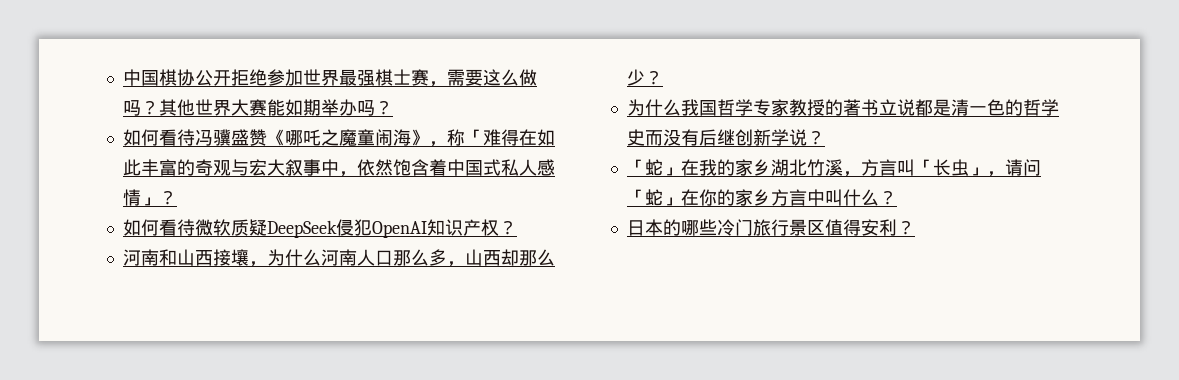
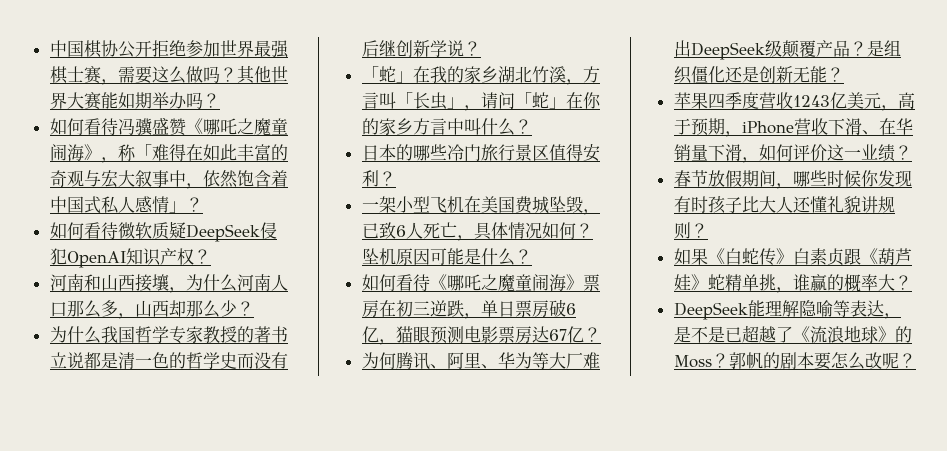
(915, 227) none -> [361,196,600,215] [361,222,593,241] [361,248,532,266] [361,274,600,292] [361,299,576,319] [361,326,601,345] [361,352,600,370] [673,40,901,60] [673,66,844,84] [673,92,915,111] [673,118,913,137] [673,144,912,163] [673,170,912,189] [673,196,895,214] [673,222,708,239] [673,248,912,266] [673,274,912,293] [673,300,901,320] [673,325,912,343] [673,352,916,370] // 一架小型飞机在美国费城坠毁，已致6人死亡，具体情况如何？坠机原因可能是什么？ // 如何看待《哪吒之魔童闹海》票房在初三逆跌，单日票房破6亿，猫眼预测电影票房达67亿？ // 为何腾讯、阿里、华为等大厂难出DeepSeek级颠覆产品？是组织僵化还是创新无能？ // 苹果四季度营收1243亿美元，高于预期，iPhone营收下滑、在华销量下滑，如何评价这一业绩？ // 春节放假期间，哪些时候你发现有时孩子比大人还懂礼貌讲规则？ // 如果《白蛇传》白素贞跟《葫芦娃》蛇精单挑，谁赢的概率大？ // DeepSeek能理解隐喻等表达，是不是已超越了《流浪地球》的Moss？郭帆的剧本要怎么改呢？

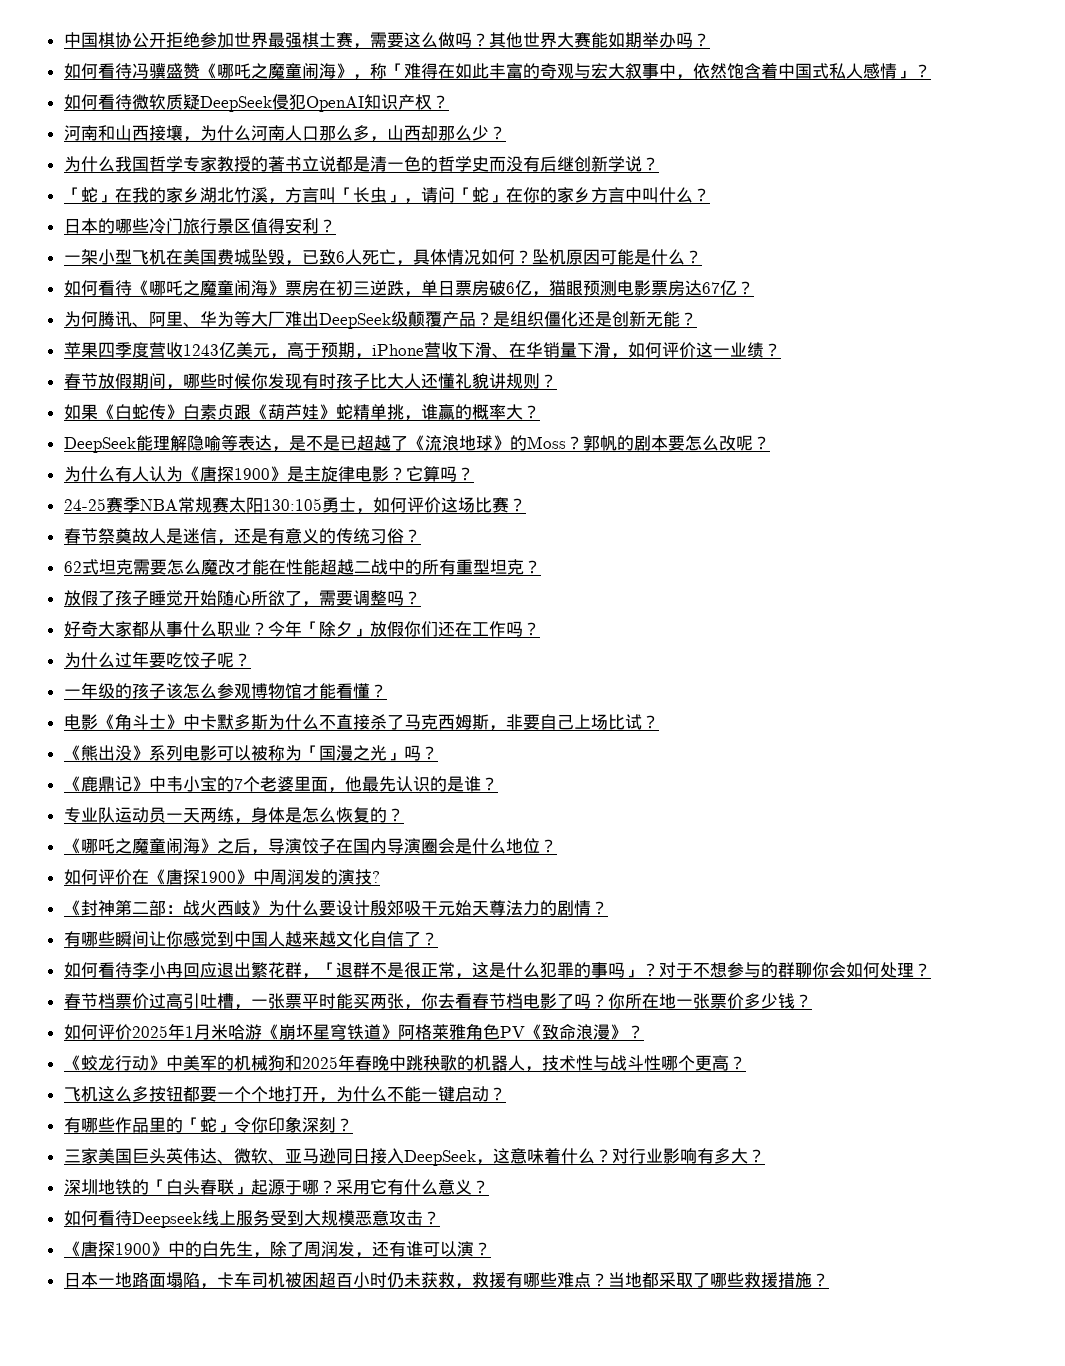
(916, 360) none -> [63,466,474,482] [63,497,526,514] [63,528,421,545] [63,559,541,575] [63,590,421,607] [63,620,540,637] [63,651,251,668] [63,682,387,699] [63,713,659,731] [63,745,438,761] [63,776,498,793] [63,807,404,824] [63,838,557,855] [63,869,380,885] [63,900,608,916] [63,931,438,947] [63,962,931,979] [63,993,812,1010] [63,1023,644,1040] [63,1054,746,1072] [63,1086,506,1103] [63,1116,353,1133] [63,1148,765,1166] [63,1179,489,1195] [63,1210,440,1228] [63,1241,491,1258] [63,1272,829,1289] // 为什么有人认为《唐探1900》是主旋律电影？它算吗？ // 24-25赛季NBA常规赛太阳130:105勇士，如何评价这场比赛？ // 春节祭奠故人是迷信，还是有意义的传统习俗？ // 62式坦克需要怎么魔改才能在性能超越二战中的所有重型坦克？ // 放假了孩子睡觉开始随心所欲了，需要调整吗？ // 好奇大家都从事什么职业？今年「除夕」放假你们还在工作吗？ // 为什么过年要吃饺子呢？ // 一年级的孩子该怎么参观博物馆才能看懂？ // 电影《角斗士》中卡默多斯为什么不直接杀了马克西姆斯，非要自己上场比试？ // 《熊出没》系列电影可以被称为「国漫之光」吗？ // 《鹿鼎记》中韦小宝的7个老婆里面，他最先认识的是谁？ // 专业队运动员一天两练，身体是怎么恢复的？ // 《哪吒之魔童闹海》之后，导演饺子在国内导演圈会是什么地位？ // 如何评价在《唐探1900》中周润发的演技? // 《封神第二部：战火西岐》为什么要设计殷郊吸干元始天尊法力的剧情？ // 有哪些瞬间让你感觉到中国人越来越文化自信了？ // 如何看待李小冉回应退出繁花群，「退群不是很正常，这是什么犯罪的事吗」？对于不想参与的群聊你会如何处理？ // 春节档票价过高引吐槽，一张票平时能买两张，你去看春节档电影了吗？你所在地一张票价多少钱？ // 如何评价2025年1月米哈游《崩坏星穹铁道》阿格莱雅角色PV《致命浪漫》？ // 《蛟龙行动》中美军的机械狗和2025年春晚中跳秧歌的机器人，技术性与战斗性哪个更高？ // 飞机这么多按钮都要一个个地打开，为什么不能一键启动？ // 有哪些作品里的「蛇」令你印象深刻？ // 三家美国巨头英伟达、微软、亚马逊同日接入DeepSeek，这意味着什么？对行业影响有多大？ // 深圳地铁的「白头春联」起源于哪？采用它有什么意义？ // 如何看待Deepseek线上服务受到大规模恶意攻击？ // 《唐探1900》中的白先生，除了周润发，还有谁可以演？ // 日本一地路面塌陷，卡车司机被困超百小时仍未获救，救援有哪些难点？当地都采取了哪些救援措施？

